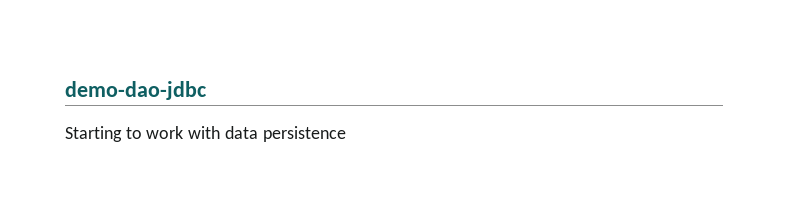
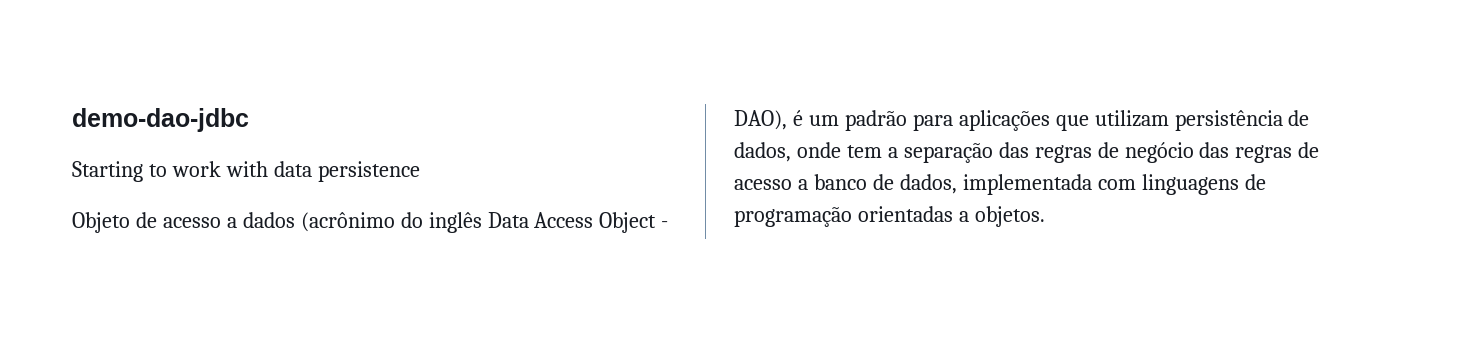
(346, 134) none -> [72,212,669,233] [734,110,1310,131] [734,142,1320,163] [734,174,1266,195] [734,206,1045,227] // Objeto de acesso a dados (acrônimo do inglês Data Access Object - DAO), é um padrão para aplicações que utilizam persistência de dados, onde tem a separação das regras de negócio das regras de acesso a banco de dados, implementada com linguagens de programação orientadas a objetos.

